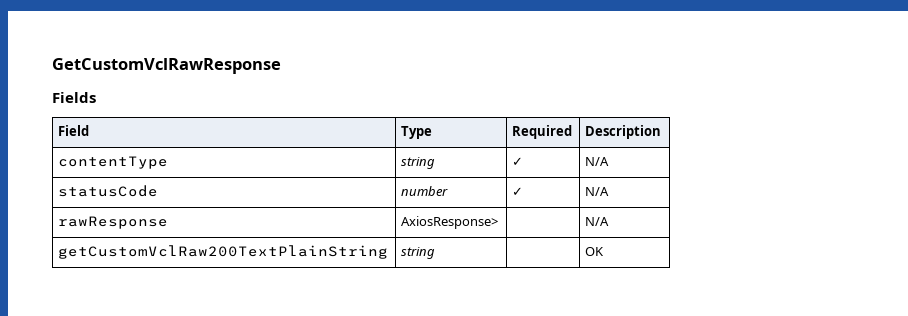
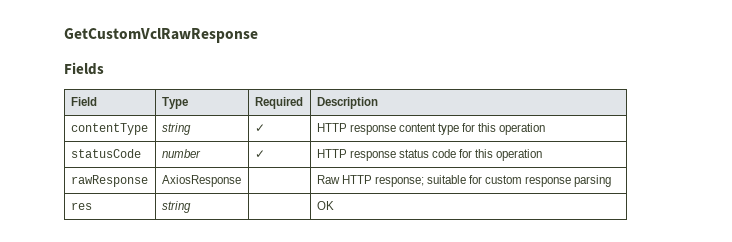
[585,157,610,166] [58,185,159,197] [401,186,449,196] [512,187,524,196] [585,187,610,196] [58,216,169,229] [401,216,499,229] [585,217,610,226] [58,245,389,259] N/A // statusCode | number | ✓ | N/A // rawResponse | AxiosResponse> | | N/A // getCustomVclRaw200TextPlainString -> [316,123,546,135] [70,149,141,158] [161,149,201,158] [254,150,265,158] [316,149,543,161] [70,175,148,187] [161,175,241,187] [316,175,612,187] [70,202,92,210] HTTP response content type for this operation // statusCode | number | ✓ | HTTP response status code for this operation // rawResponse | AxiosResponse | | Raw HTTP response; suitable for custom response parsing // res

